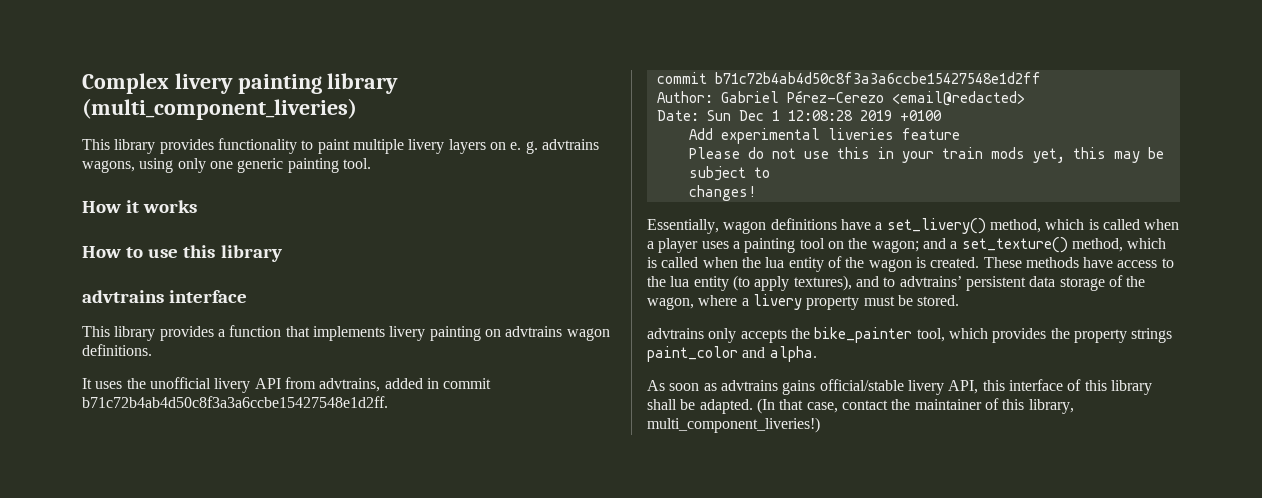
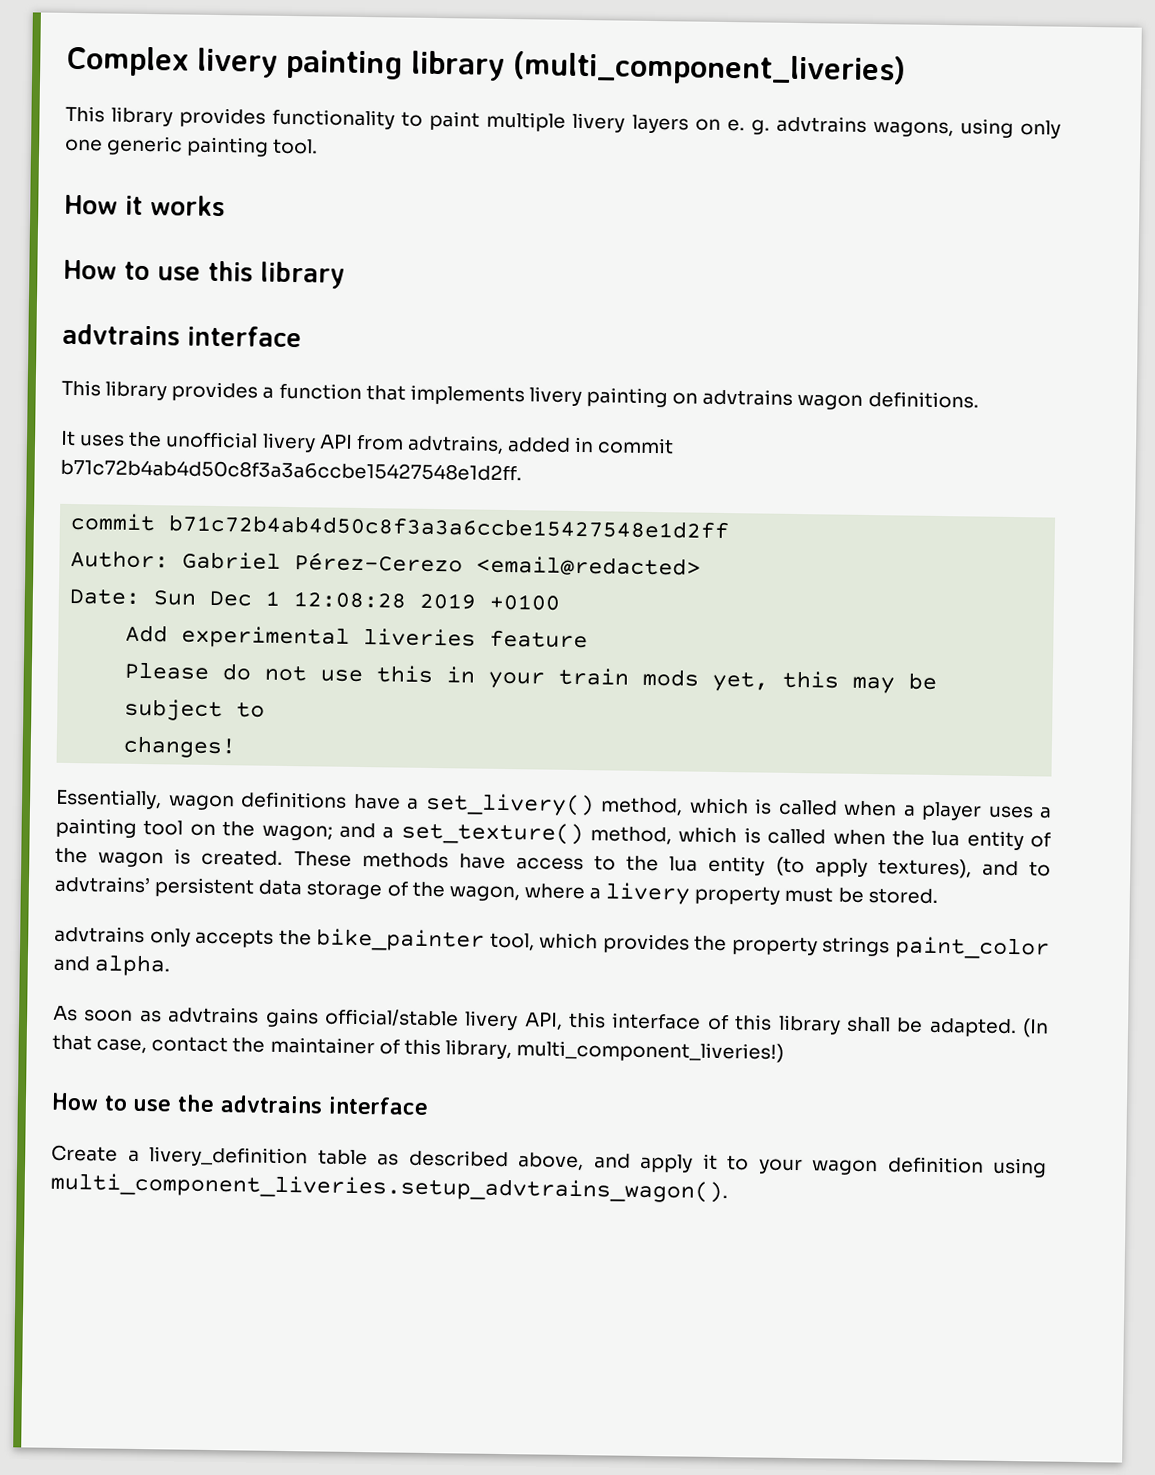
(820, 425) none -> [51,1092,429,1115] [51,1144,1047,1178] [50,1172,728,1204] // How to use the advtrains interface // Create a livery_definition table as described above, and apply it to your wagon definition using multi_component_liveries.setup_advtrains_wagon().

